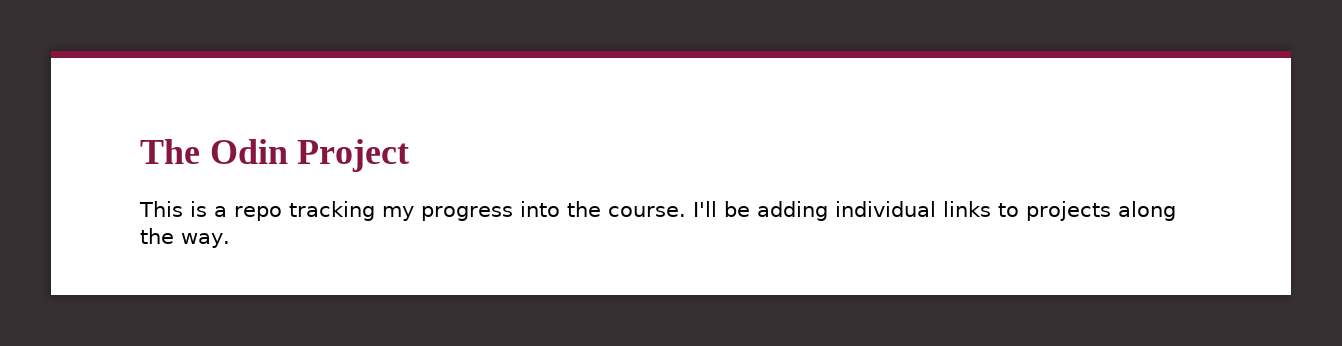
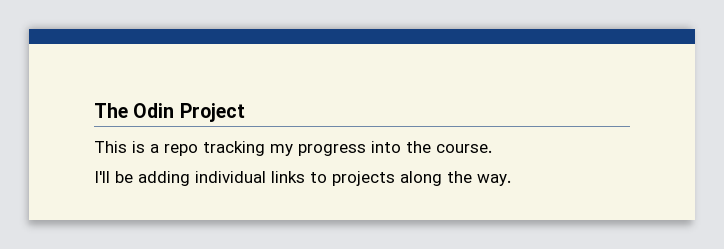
(686, 211) none -> (492, 148) //

